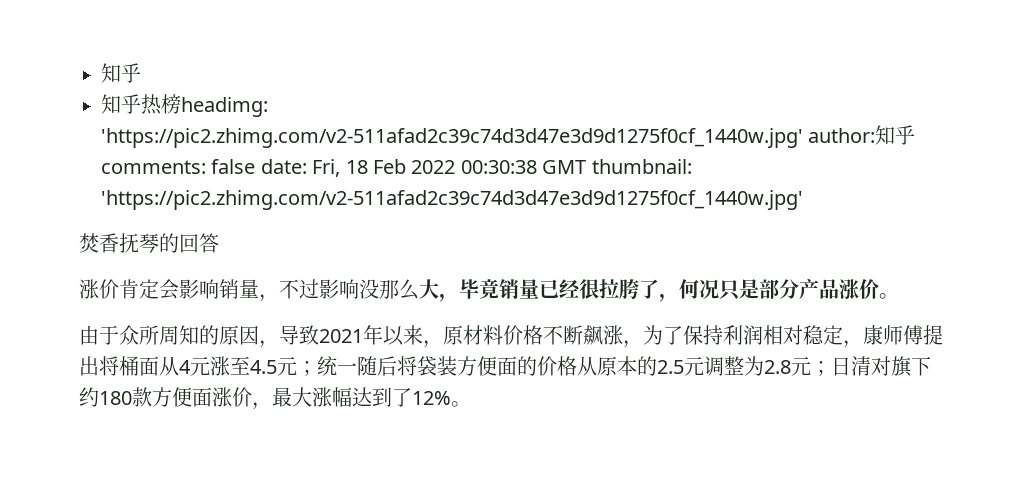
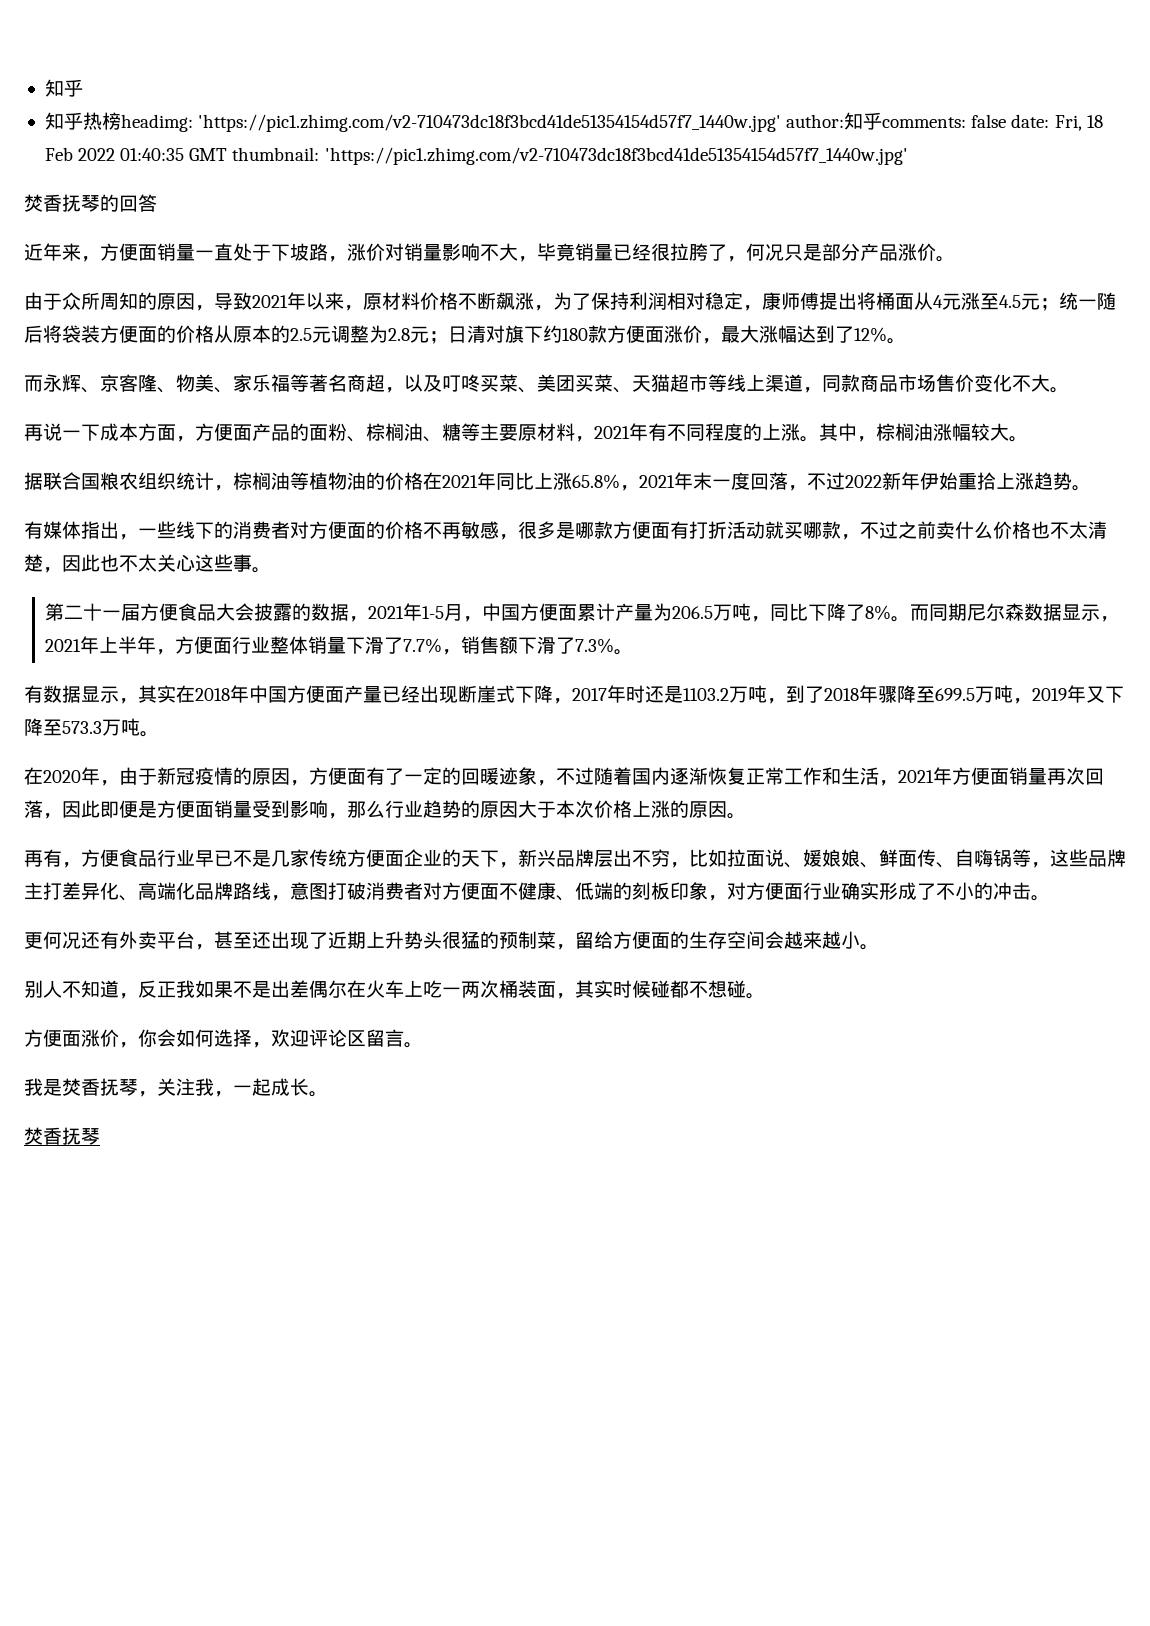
[101,128,803,148] 'https://pic2.zhimg.com/v2-511afad2c39c74d3d47e3d9d1275f0cf_1440w.jpg' -> [198,114,782,132] 'https://pic1.zhimg.com/v2-710473dc18f3bcd41de51354154d57f7_1440w.jpg'
[460,160,537,174] 00:30:38 -> [120,148,185,161] 01:40:35
[101,190,803,210] 'https://pic2.zhimg.com/v2-511afad2c39c74d3d47e3d9d1275f0cf_1440w.jpg' -> [324,147,908,165] 'https://pic1.zhimg.com/v2-710473dc18f3bcd41de51354154d57f7_1440w.jpg'
[79,279,419,302] 涨价肯定会影响销量，不过影响没那么 -> [24,243,499,262] 近年来，方便面销量一直处于下坡路，涨价对销量影响不
(471, 404) none -> [24,374,1069,393] [24,423,1028,442] [24,472,1091,491] [24,521,1107,540] [24,554,271,573] [45,603,1120,622] [45,636,634,655] [24,685,1124,704] [24,718,159,737] [24,767,1104,786] [24,800,746,819] [24,849,1126,868] [24,882,1050,901] [24,931,879,950] [24,980,765,999] [24,1029,423,1048] [24,1078,328,1097] [24,1127,100,1145] // 而永辉、京客隆、物美、家乐福等著名商超，以及叮咚买菜、美团买菜、天猫超市等线上渠道，同款商品市场售价变化不大。 // 再说一下成本方面，方便面产品的面粉、棕榈油、糖等主要原材料，2021年有不同程度的上涨。其中，棕榈油涨幅较大。 // 据联合国粮农组织统计，棕榈油等植物油的价格在2021年同比上涨65.8%，2021年末一度回落，不过2022新年伊始重拾上涨趋势。 // 有媒体指出，一些线下的消费者对方便面的价格不再敏感，很多是哪款方便面有打折活动就买哪款，不过之前卖什么价格也不太清楚，因此也不太关心这些事。 // 第二十一届方便食品大会披露的数据，2021年1-5月，中国方便面累计产量为206.5万吨，同比下降了8%。而同期尼尔森数据显示，2021年上半年，方便面行业整体销量下滑了7.7%，销售额下滑了7.3%。 // 有数据显示，其实在2018年中国方便面产量已经出现断崖式下降，2017年时还是1103.2万吨，到了2018年骤降至699.5万吨，2019年又下降至573.3万吨。 // 在2020年，由于新冠疫情的原因，方便面有了一定的回暖迹象，不过随着国内逐渐恢复正常工作和生活，2021年方便面销量再次回落，因此即便是方便面销量受到影响，那么行业趋势的原因大于本次价格上涨的原因。 // 再有，方便食品行业早已不是几家传统方便面企业的天下，新兴品牌层出不穷，比如拉面说、媛娘娘、鲜面传、自嗨锅等，这些品牌主打差异化、高端化品牌路线，意图打破消费者对方便面不健康、低端的刻板印象，对方便面行业确实形成了不小的冲击。 // 更何况还有外卖平台，甚至还出现了近期上升势头很猛的预制菜，留给方便面的生存空间会越来越小。 // 别人不知道，反正我如果不是出差偶尔在火车上吃一两次桶装面，其实时候碰都不想碰。 // 方便面涨价，你会如何选择，欢迎评论区留言。 // 我是焚香抚琴，关注我，一起成长。 // 焚香抚琴

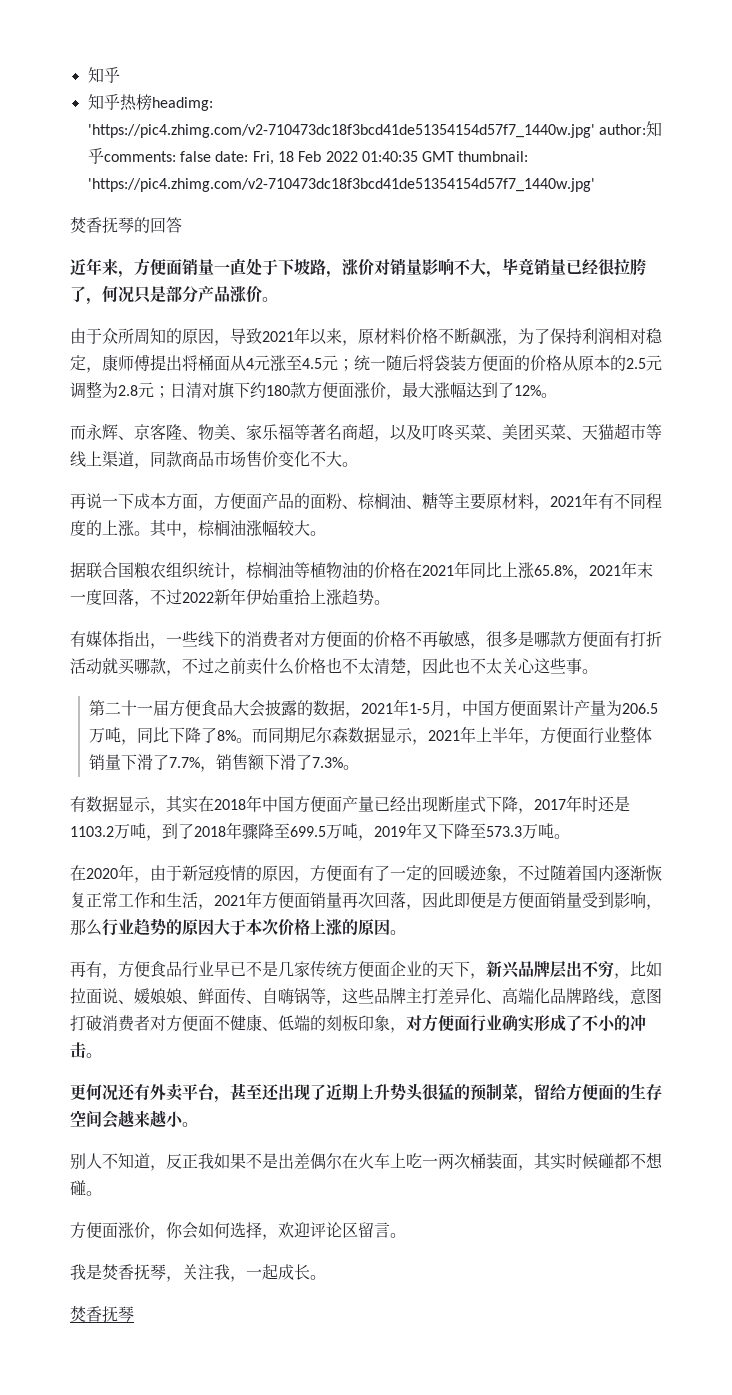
[198,114,782,132] 'https://pic1.zhimg.com/v2-710473dc18f3bcd41de51354154d57f7_1440w.jpg' -> [87,124,595,138] 'https://pic4.zhimg.com/v2-710473dc18f3bcd41de51354154d57f7_1440w.jpg'
[324,147,908,165] 'https://pic1.zhimg.com/v2-710473dc18f3bcd41de51354154d57f7_1440w.jpg' -> [87,178,595,192] 'https://pic4.zhimg.com/v2-710473dc18f3bcd41de51354154d57f7_1440w.jpg'

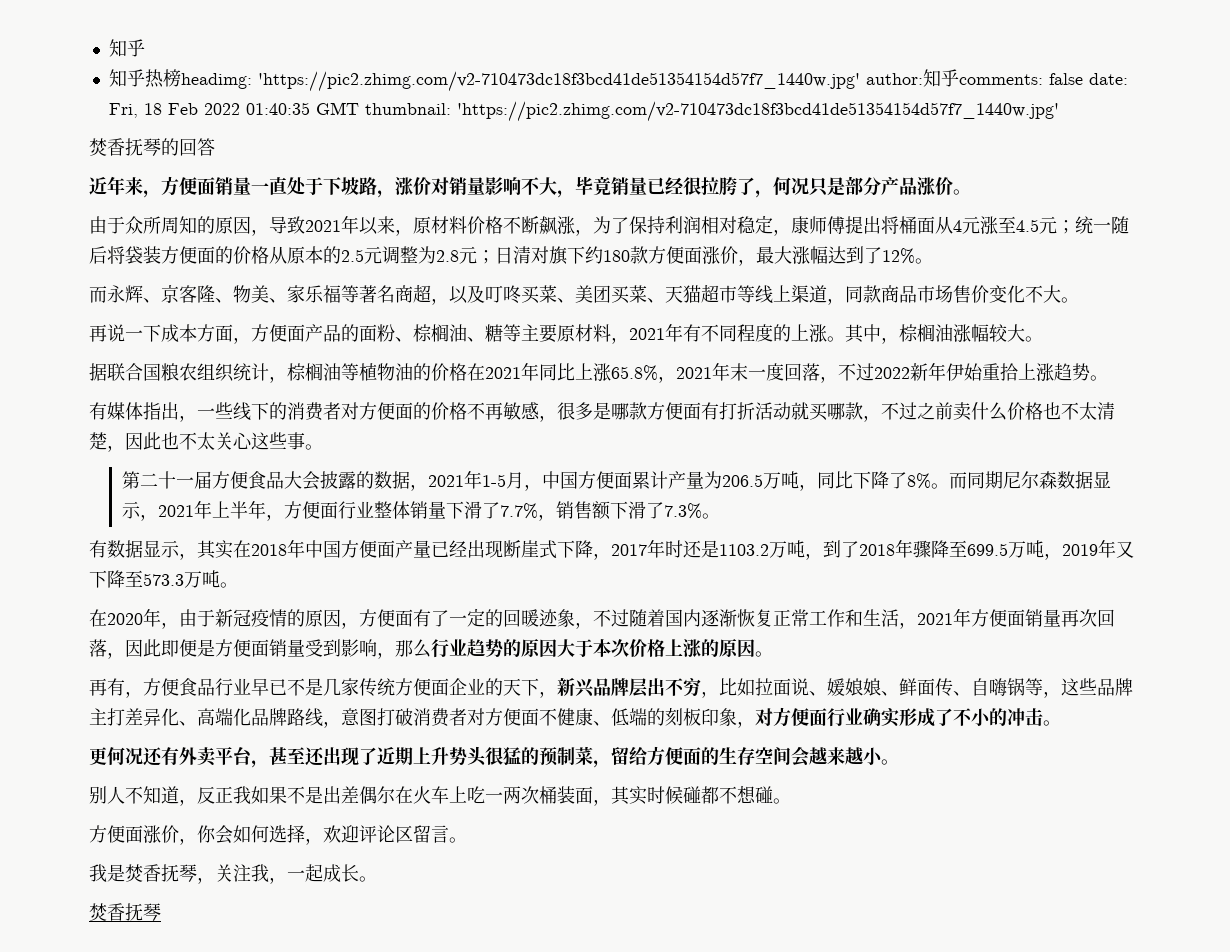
[87,124,595,138] 'https://pic4.zhimg.com/v2-710473dc18f3bcd41de51354154d57f7_1440w.jpg' -> [257,71,860,92] 'https://pic2.zhimg.com/v2-710473dc18f3bcd41de51354154d57f7_1440w.jpg'
[87,178,595,192] 'https://pic4.zhimg.com/v2-710473dc18f3bcd41de51354154d57f7_1440w.jpg' -> [456,101,1059,122] 'https://pic2.zhimg.com/v2-710473dc18f3bcd41de51354154d57f7_1440w.jpg'

